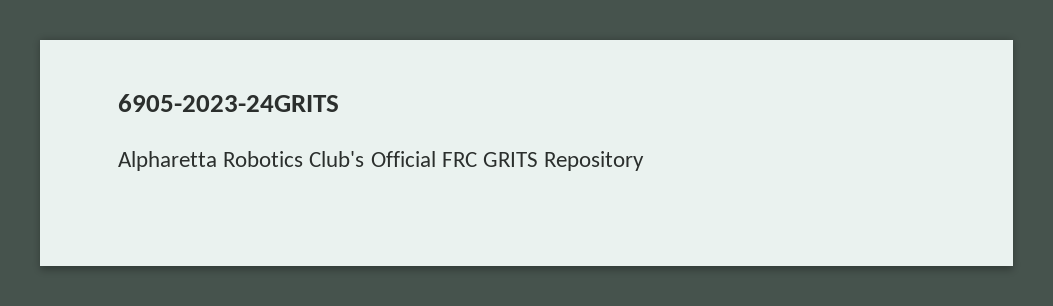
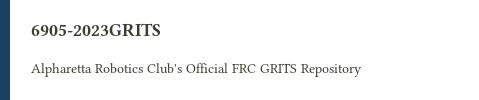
[118,94,339,112] 6905-2023-24GRITS -> [31,23,161,37] 6905-2023GRITS

